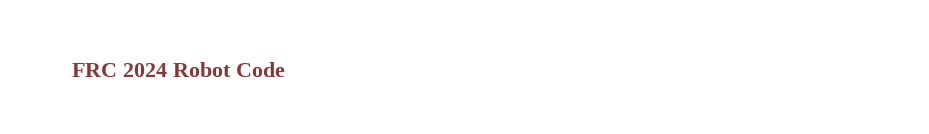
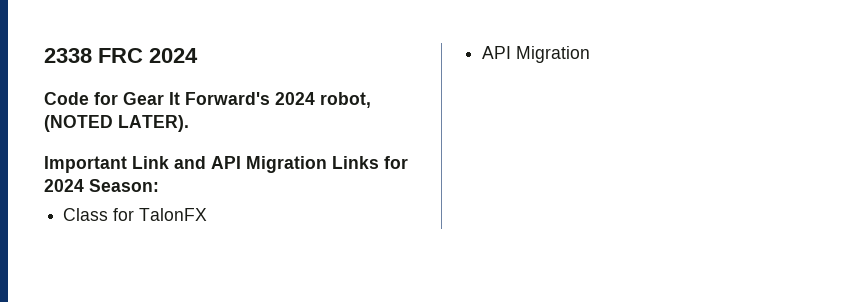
(72, 70) none -> [44,48,92,63] 2338
[173,62,285,77] Robot Code -> [44,92,371,108] [44,115,189,132] [44,156,408,173] [44,179,159,192] [63,208,208,221] [482,46,591,63] // Code for Gear It Forward's 2024 robot, (NOTED LATER). // Important Link and API Migration Links for 2024 Season: // Class for TalonFX // API Migration

